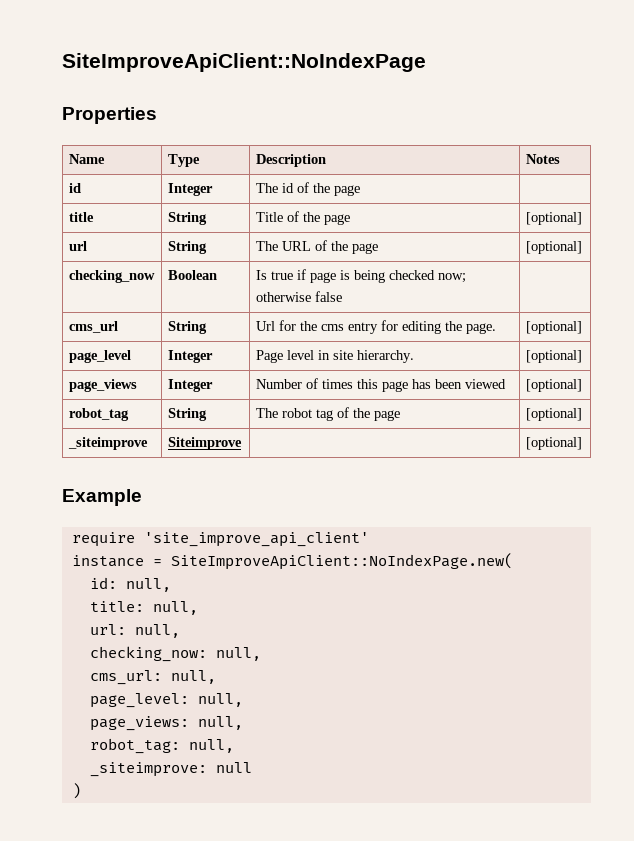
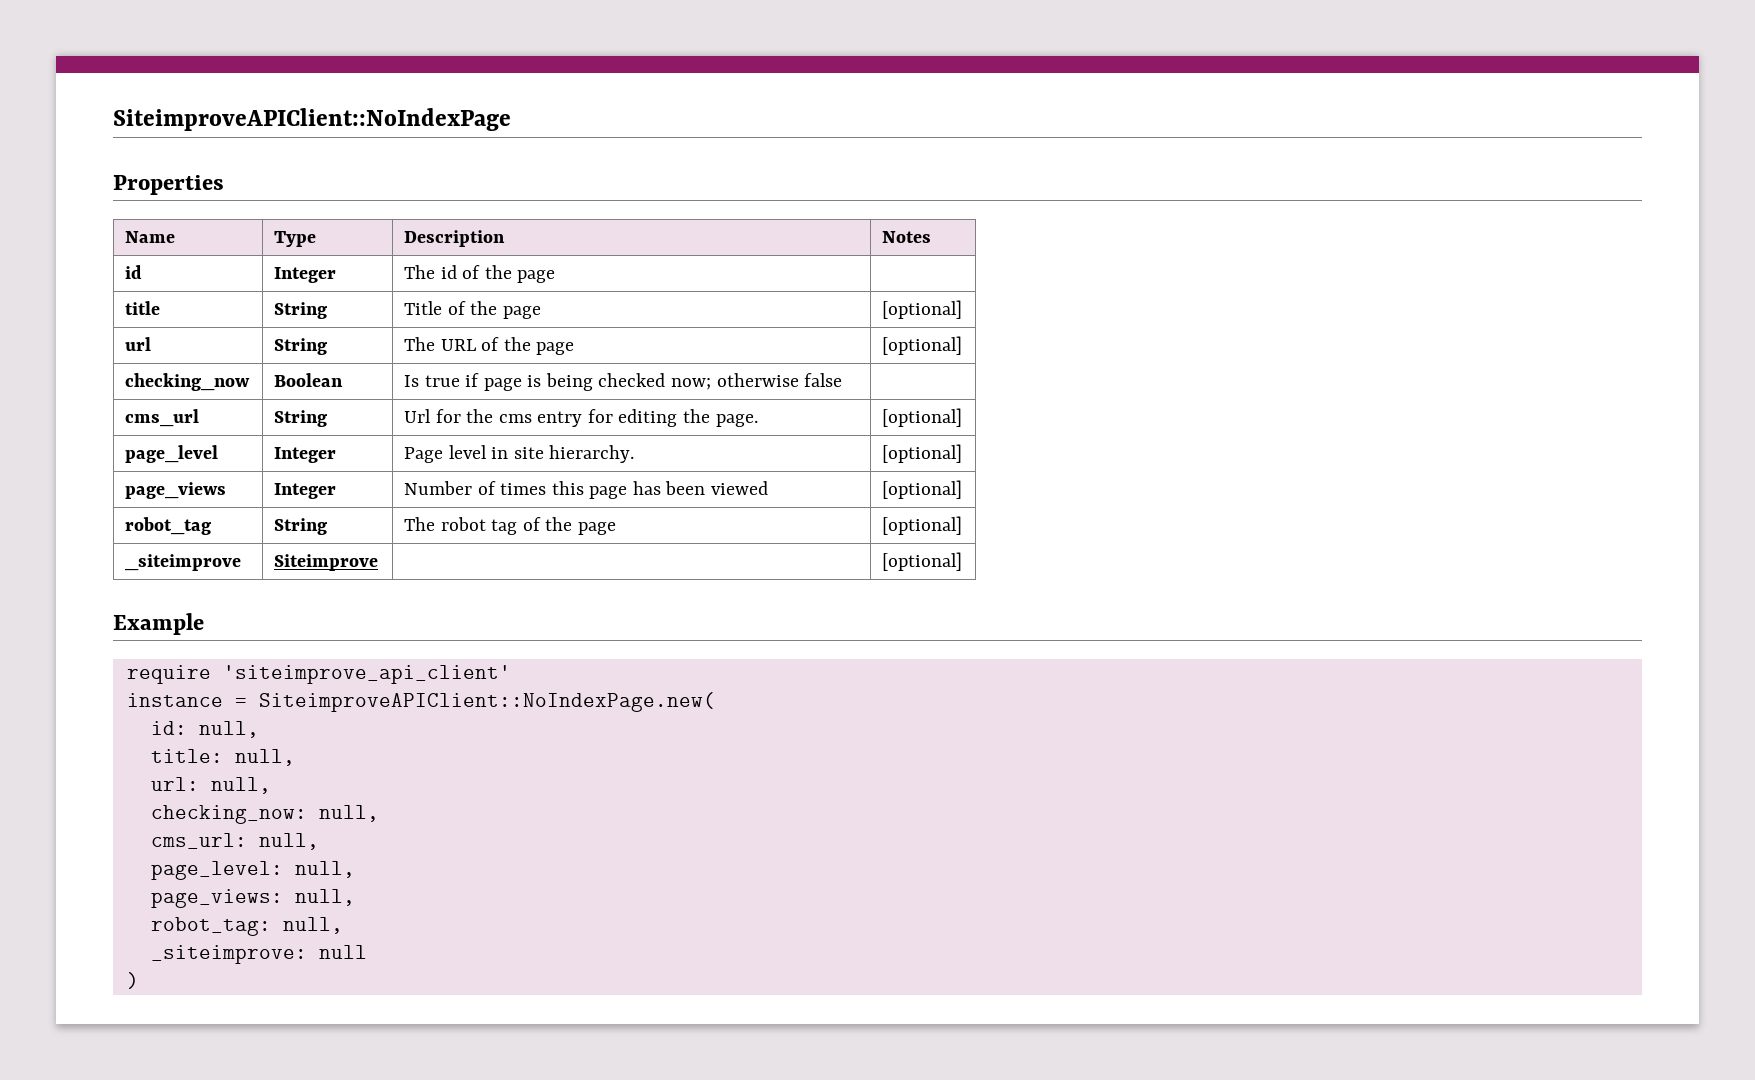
[62,53,426,72] SiteImproveApiClient::NoIndexPage -> [113,108,511,131] SiteimproveAPIClient::NoIndexPage
[143,532,369,547] 'site_improve_api_client' -> [222,665,511,684] 'siteimprove_api_client'
[170,553,513,570] SiteImproveApiClient::NoIndexPage.new( -> [258,692,715,712] SiteimproveAPIClient::NoIndexPage.new(

